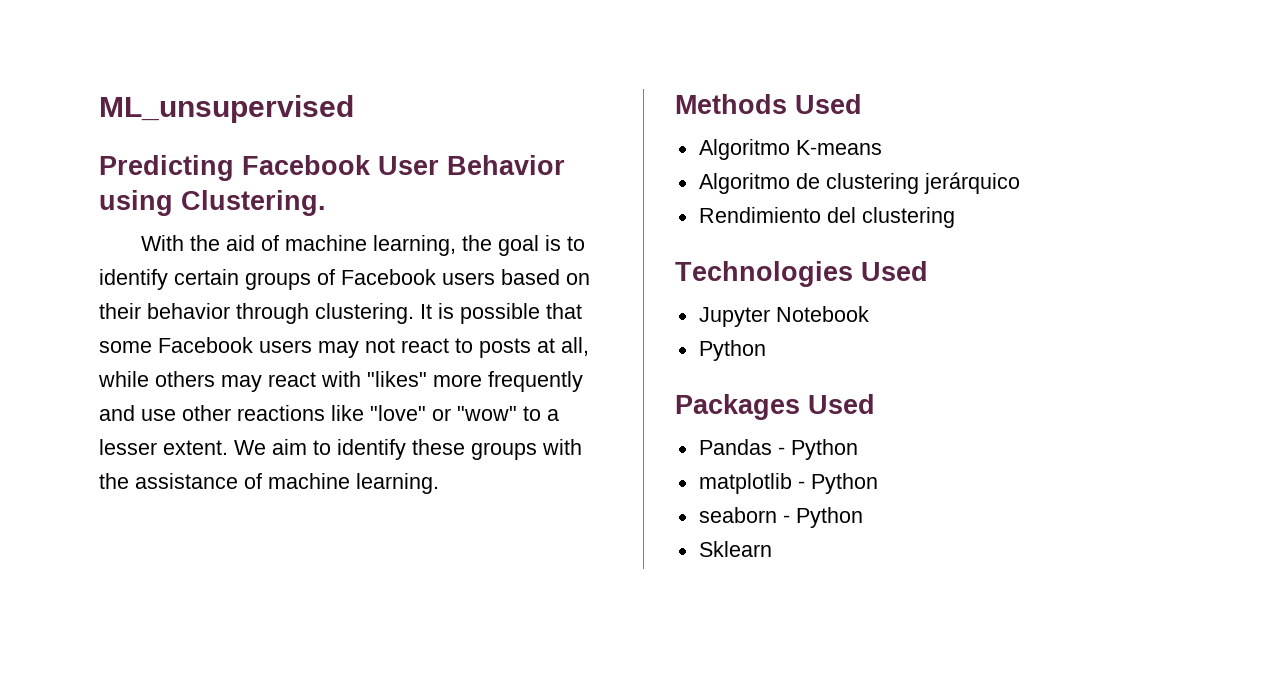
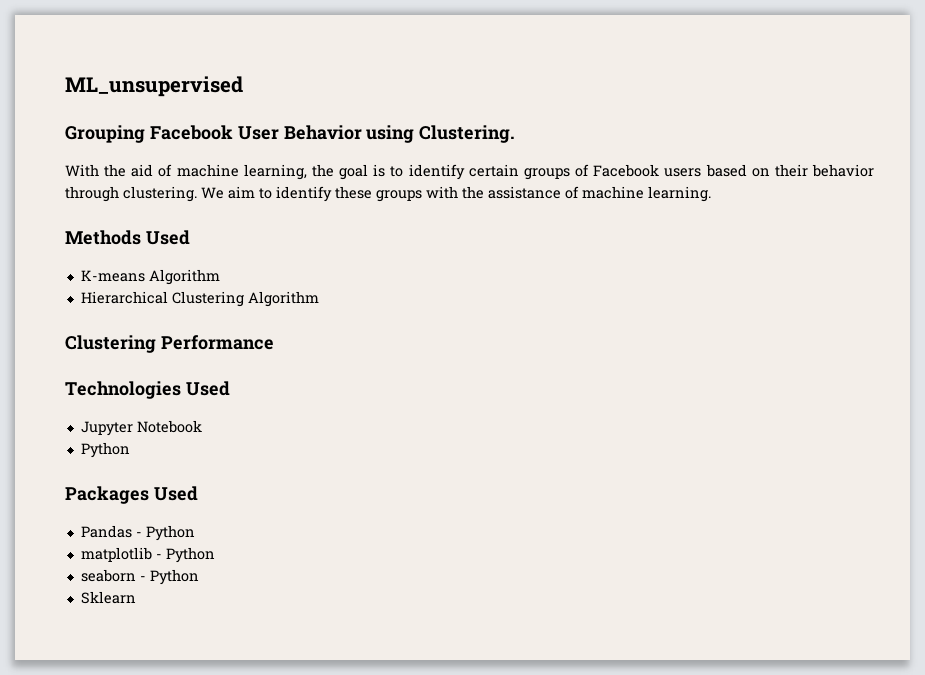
[99,155,234,181] Predicting -> [65,125,145,143] Grouping
[420,303,582,324] [99,337,589,358] [98,371,583,392] [99,405,559,421] [99,439,228,455] It is possible that some Facebook users may not react to posts at all, while others may react with "likes" more frequently and use other reactions like "love" or "wow" to a lesser extent. -> (197, 194) none
[698,139,790,160] Algoritmo -> (190, 237) none
[698,172,1020,194] [698,207,955,228] // Algoritmo de clustering jerárquico // Rendimiento del clustering -> [148,269,220,285] [80,291,319,307] [65,335,274,353] Algorithm // Hierarchical Clustering Algorithm // Clustering Performance

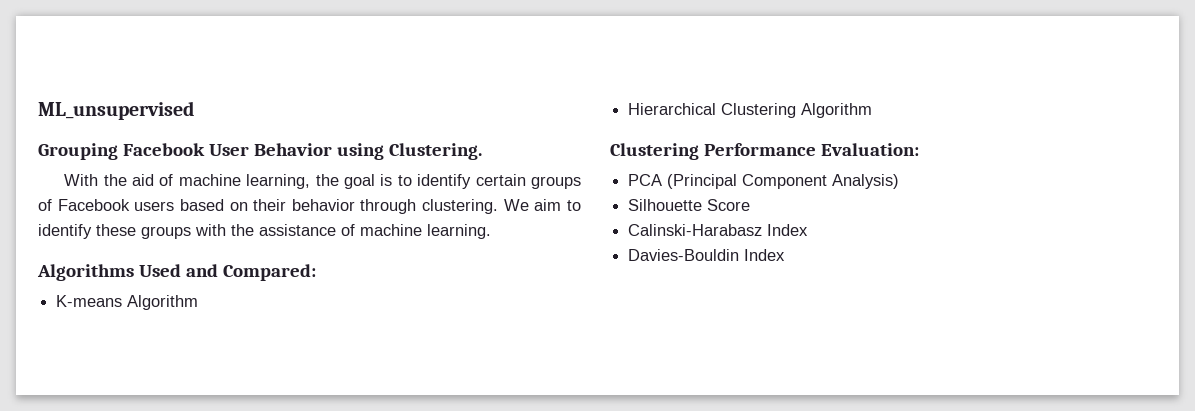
[65,230,190,245] Methods Used -> [37,264,316,281] Algorithms Used and Compared:
[65,381,230,399] [80,420,202,436] [80,442,130,458] [65,486,198,504] [80,525,195,541] [80,547,215,563] [80,569,199,585] [80,591,136,604] // Technologies Used // Jupyter Notebook // Python // Packages Used // Pandas - Python // matplotlib - Python // seaborn - Python // Sklearn -> [820,143,919,156] [628,174,900,189] [628,199,751,211] [628,224,809,236] [628,249,786,261] Evaluation: // PCA (Principal Component Analysis) // Silhouette Score // Calinski-Harabasz Index // Davies-Bouldin Index

